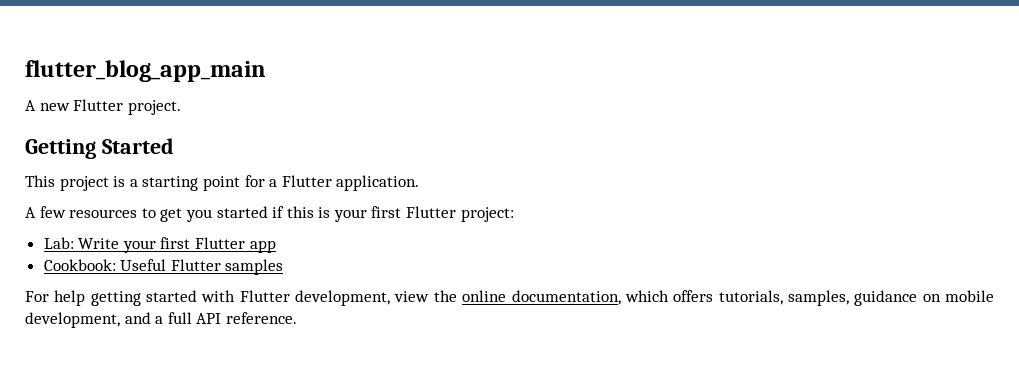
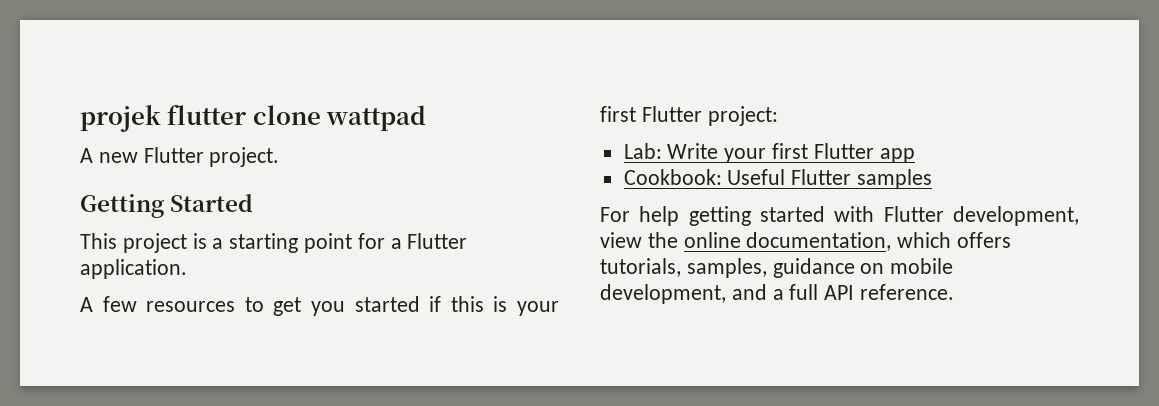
[25,60,266,82] flutter_blog_app_main -> [80,104,427,132] projek flutter clone wattpad

